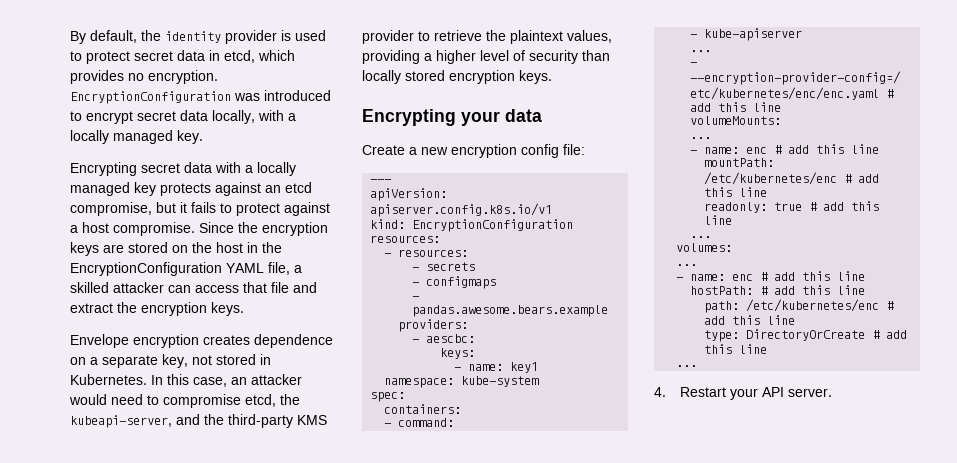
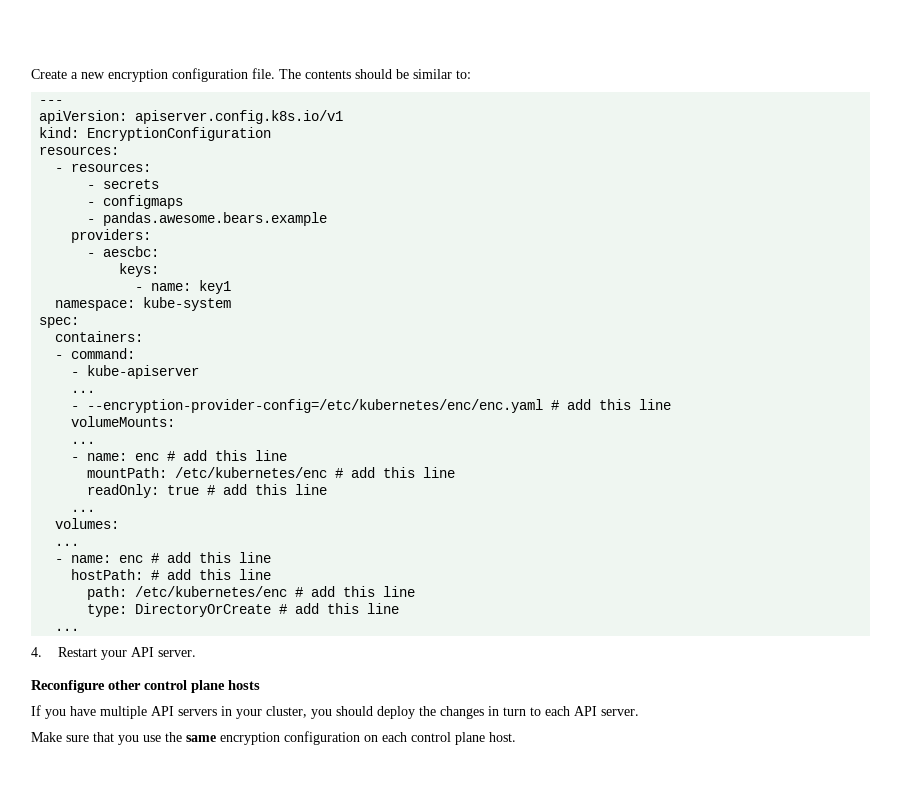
[70,30,326,44] [70,50,295,64] [70,70,218,84] [70,90,331,104] [70,110,296,124] [70,130,203,144] [70,162,296,176] [70,182,312,196] [70,202,330,216] [70,222,328,236] [70,242,282,256] [70,262,302,276] [70,282,317,293] [70,302,244,316] [70,334,333,348] [70,354,271,368] [70,374,302,387] [69,394,300,408] [70,414,327,428] [362,30,612,44] [362,50,610,64] [362,70,552,84] [362,109,542,126] [362,144,585,158] By default, the identity provider is used to protect secret data in etcd, which provides no encryption. EncryptionConfiguration was introduced to encrypt secret data locally, with a locally managed key. // Encrypting secret data with a locally managed key protects against an etcd compromise, but it fails to protect against a host compromise. Since the encryption keys are stored on the host in the EncryptionConfiguration YAML file, a skilled attacker can access that file and extract the encryption keys. // Envelope encryption creates dependence on a separate key, not stored in Kubernetes. In this case, an attacker would need to compromise etcd, the kubeapi-server, and the third-party KMS provider to retrieve the plaintext values, providing a higher level of security than locally stored encryption keys. // Encrypting your data // Create a new encryption config file: -> [31,68,471,82] Create a new encryption configuration file. The contents should be similar to:
[704,202,768,213] readonly: -> [87,484,160,498] readOnly:
(833, 392) none -> [31,680,260,693] [31,705,639,719] [31,731,516,745] // Reconfigure other control plane hosts // If you have multiple API servers in your cluster, you should deploy the changes in turn to each API server. // Make sure that you use the same encryption configuration on each control plane host.

